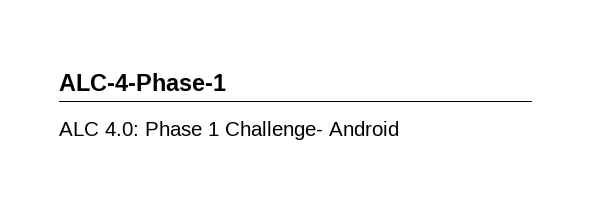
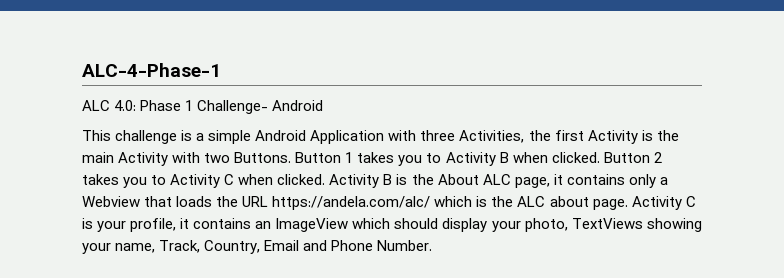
(399, 128) none -> [82,130,679,144] [82,152,662,166] [82,174,668,188] [82,196,696,210] [82,218,702,232] [82,240,433,254] // This challenge is a simple Android Application with three Activities, the first Activity is the main Activity with two Buttons. Button 1 takes you to Activity B when clicked. Button 2 takes you to Activity C when clicked. Activity B is the About ALC page, it contains only a Webview that loads the URL https://andela.com/alc/ which is the ALC about page. Activity C is your profile, it contains an ImageView which should display your photo, TextViews showing your name, Track, Country, Email and Phone Number.

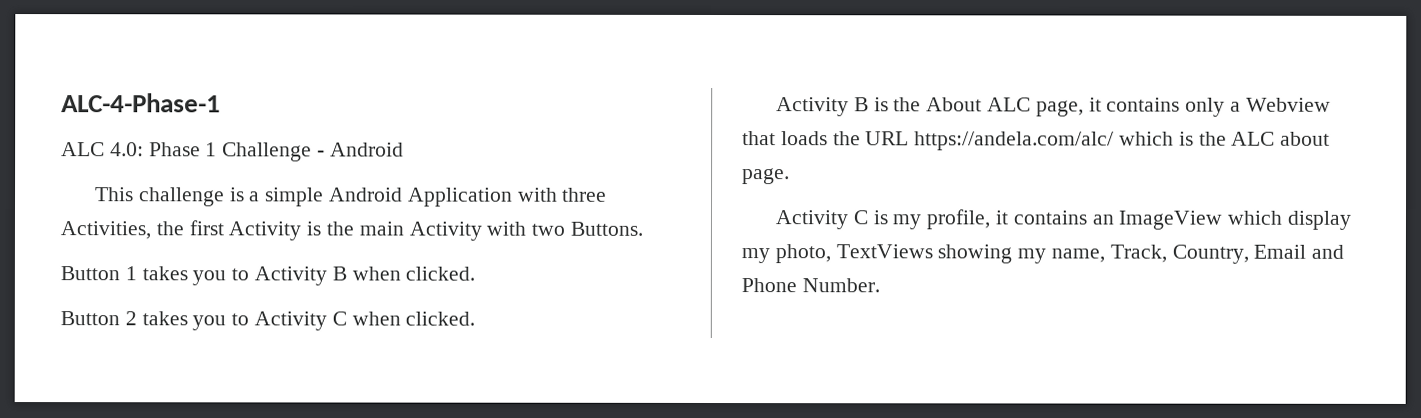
[197,100,269,114] Challenge- -> [222,142,326,162] Challenge -
(292, 157) none -> (644, 228) //
(600, 157) none -> (476, 273) //
(326, 179) none -> (476, 318) //
(628, 204) none -> (790, 176) //
[97,221,127,232] your -> [892,214,922,230] my
[394,218,521,232] should display your -> [1287,210,1352,230] [741,248,770,264] display my
[82,243,111,254] your -> [1017,248,1047,264] my

